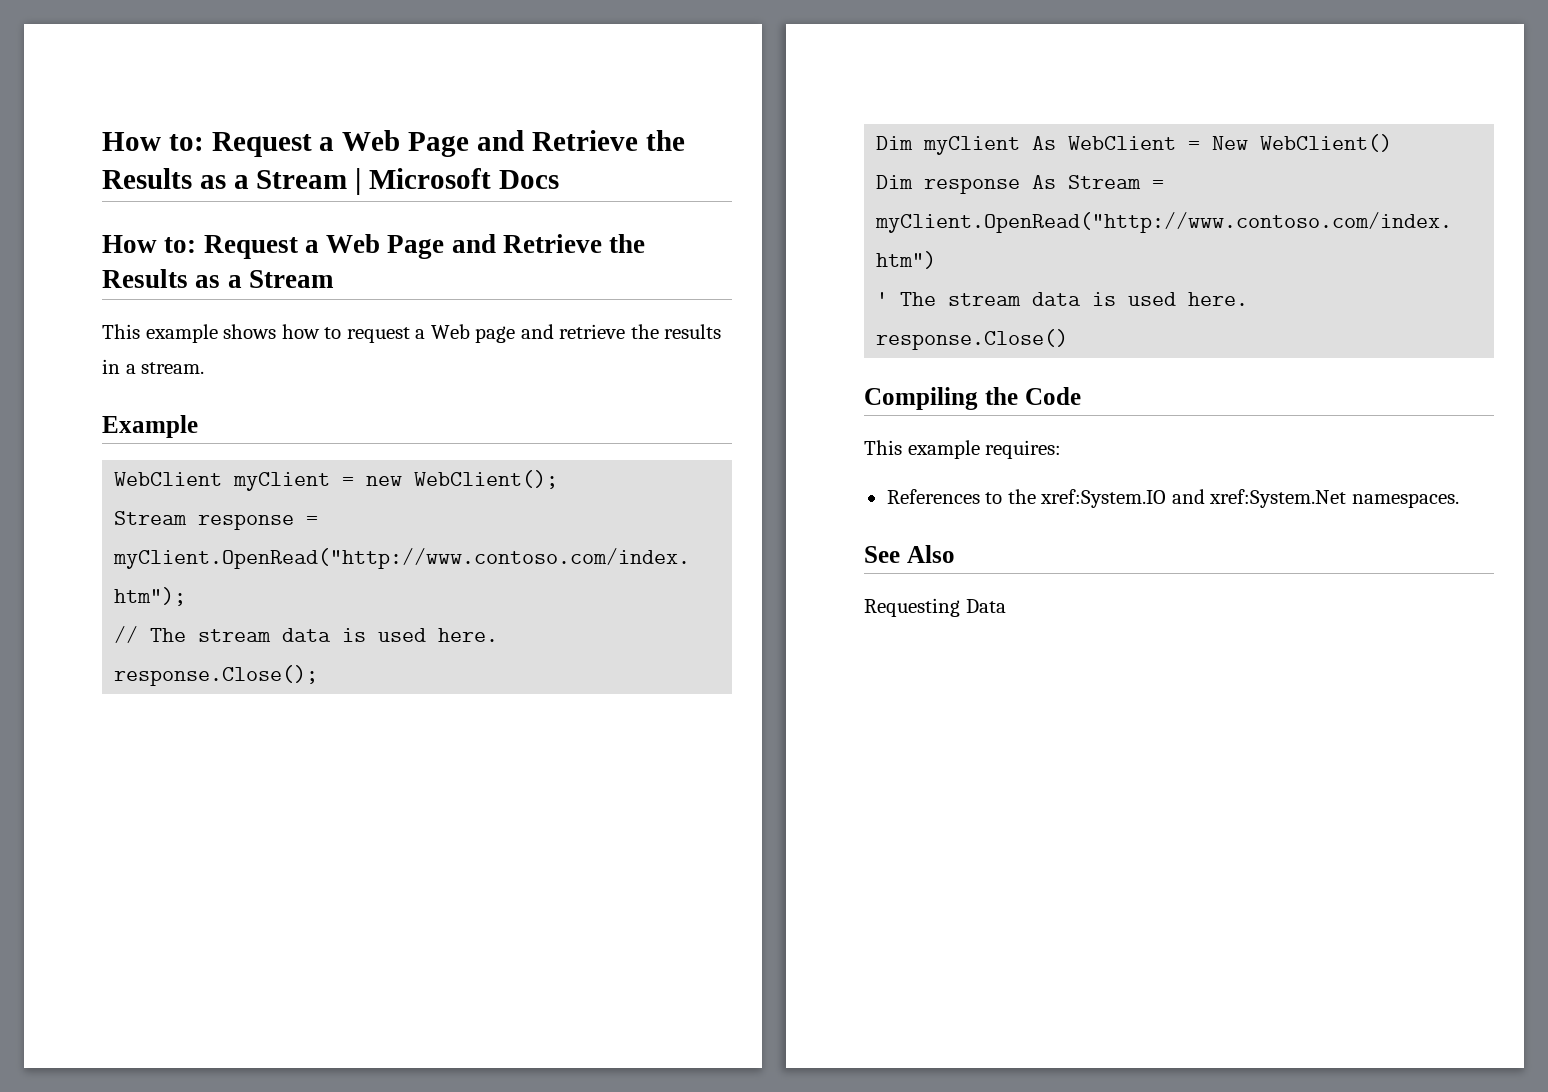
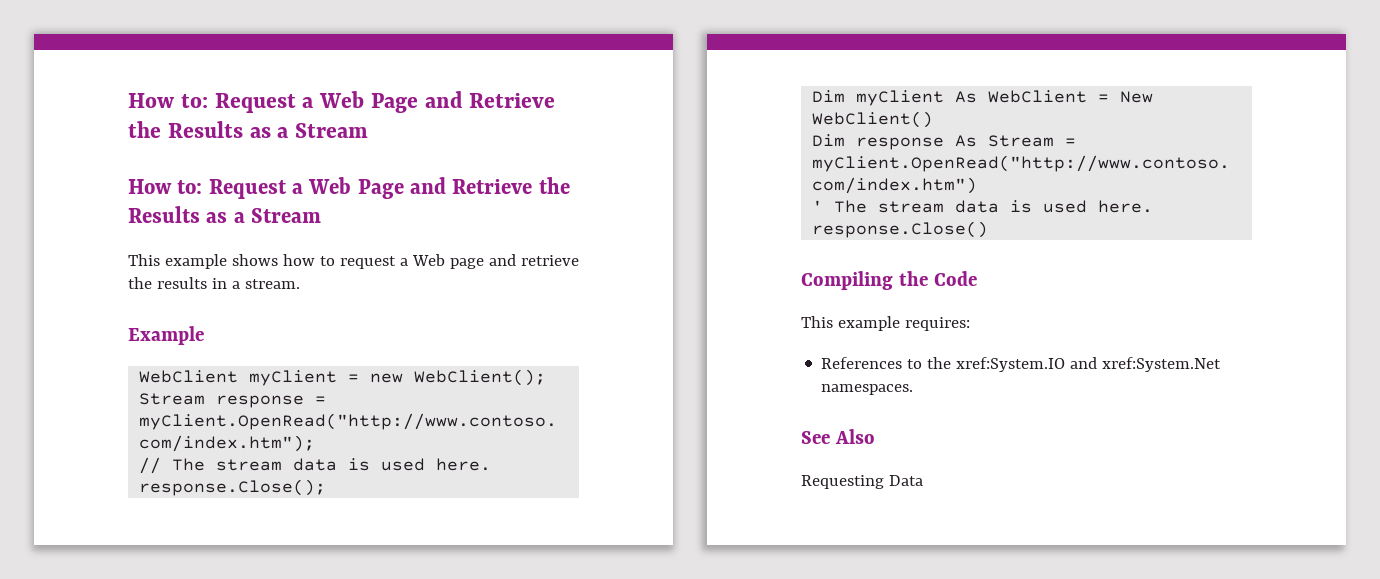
[355,168,559,195] | Microsoft Docs -> (368, 130) none

